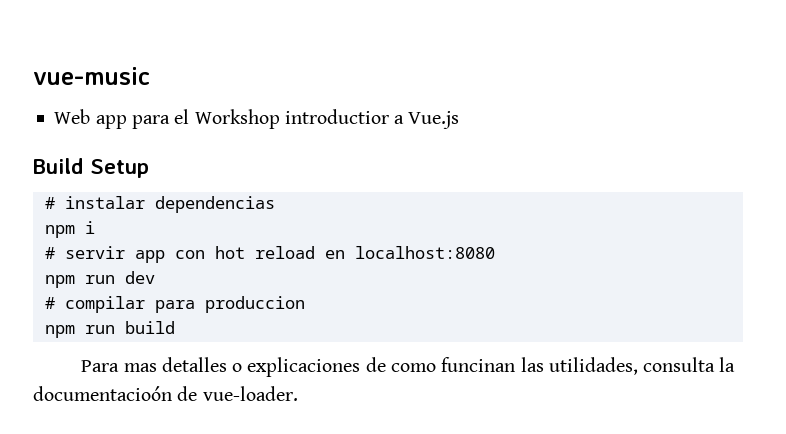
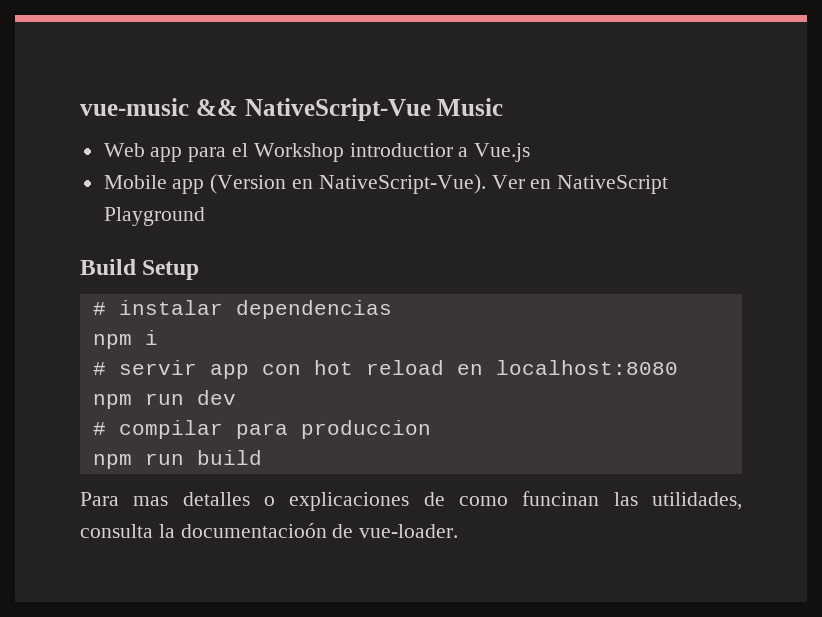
(150, 76) none -> [195,98,504,121] && NativeScript-Vue Music
(460, 120) none -> [103,174,669,194] [103,207,205,226] // Mobile app (Version en NativeScript-Vue). Ver en NativeScript Playground

